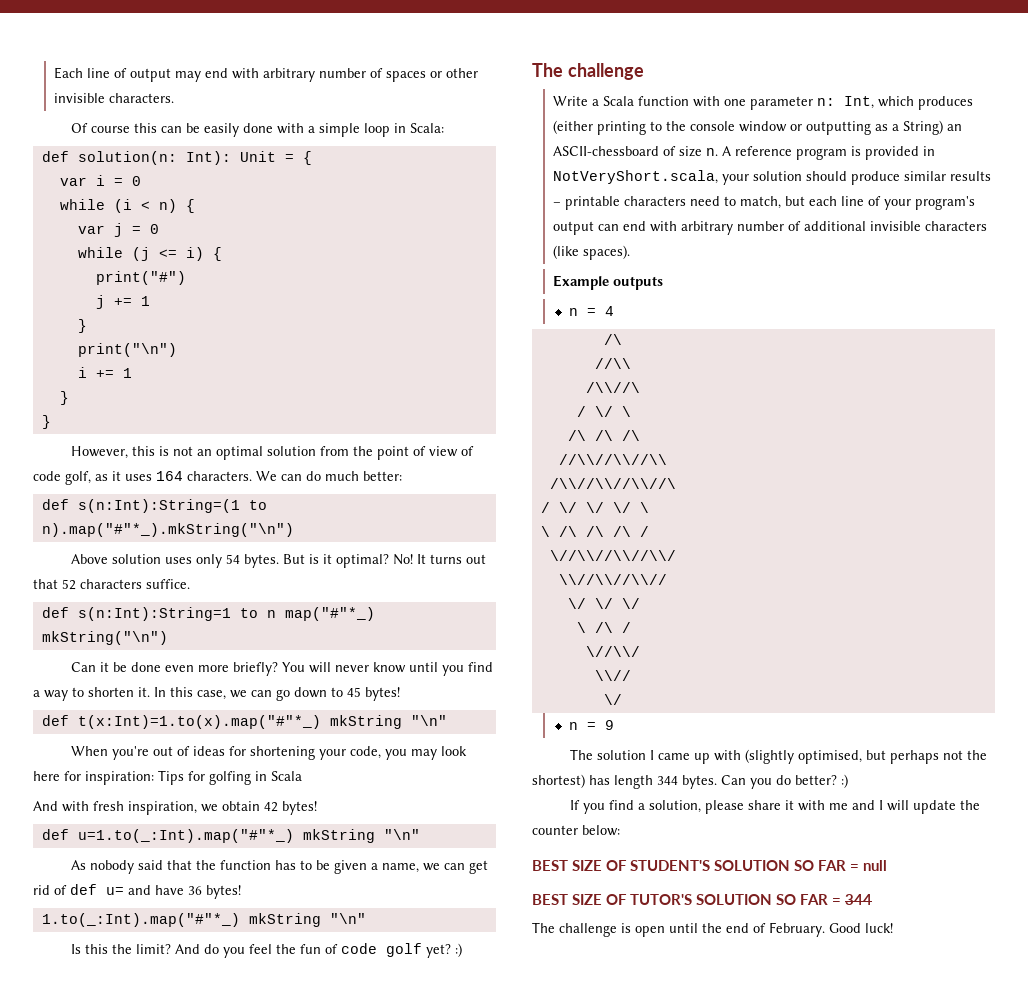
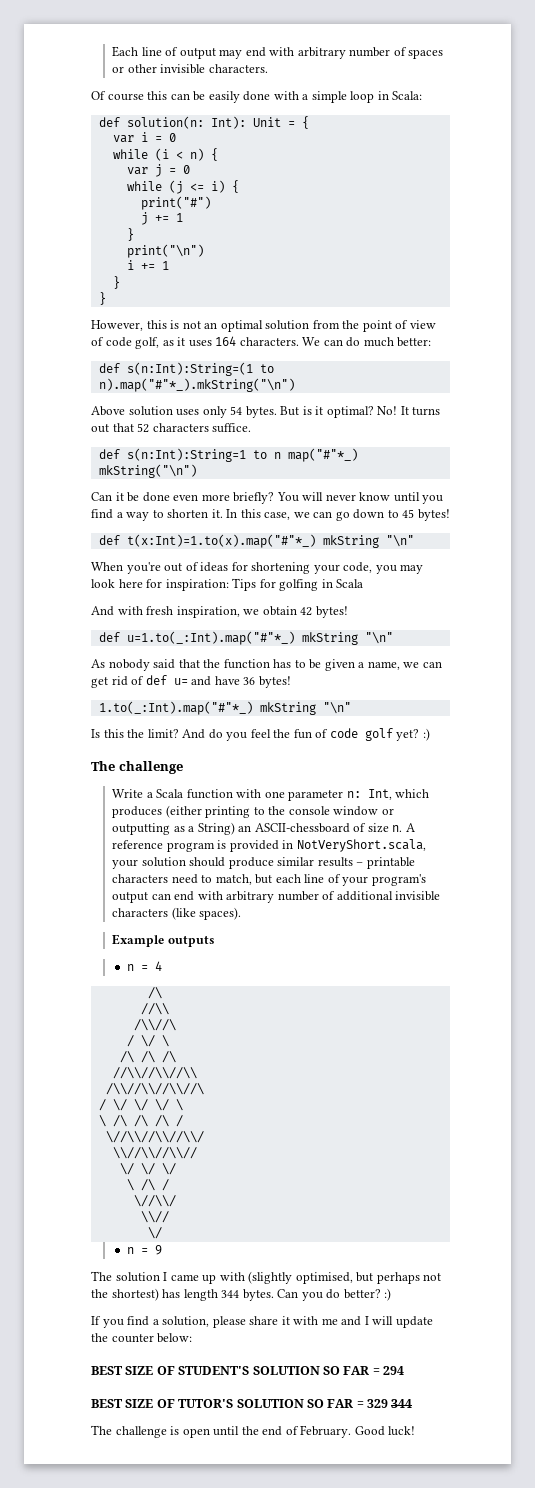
[863,860,888,871] null -> [383,1366,404,1375] 294
(842, 901) none -> [367,1399,388,1408] 329

